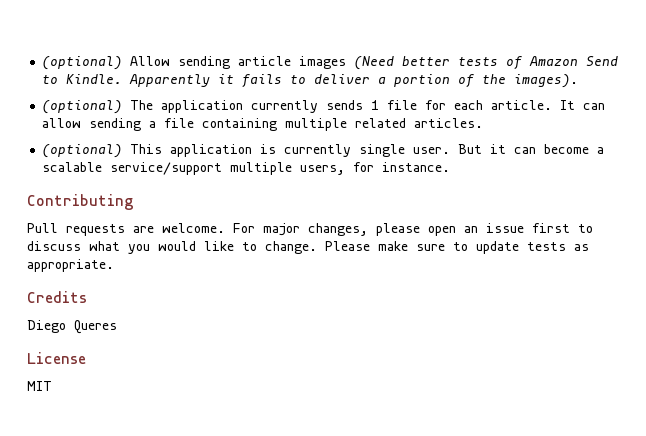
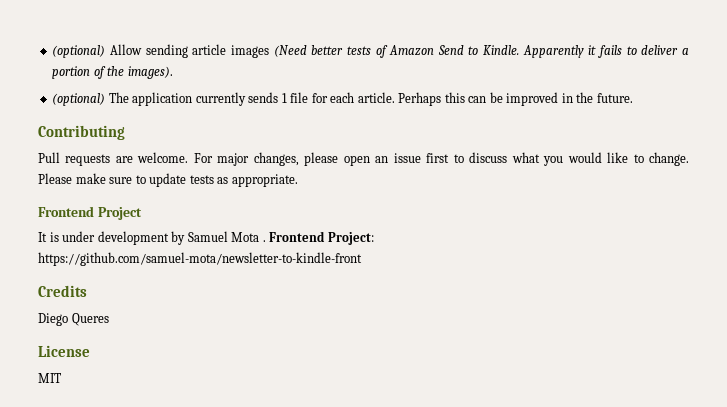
[560,100,606,110] [42,118,484,131] [42,144,605,158] [42,162,451,175] It can allow sending a file containing multiple related articles. // (optional) This application is currently single user. But it can become a scalable service/support multiple users, for instance. -> [398,92,633,106] Perhaps this can be improved in the future.
(114, 265) none -> [38,206,142,220] [38,231,374,245] [38,252,362,266] // Frontend Project // It is under development by Samuel Mota . Frontend Project: https://github.com/samuel-mota/newsletter-to-kindle-front

